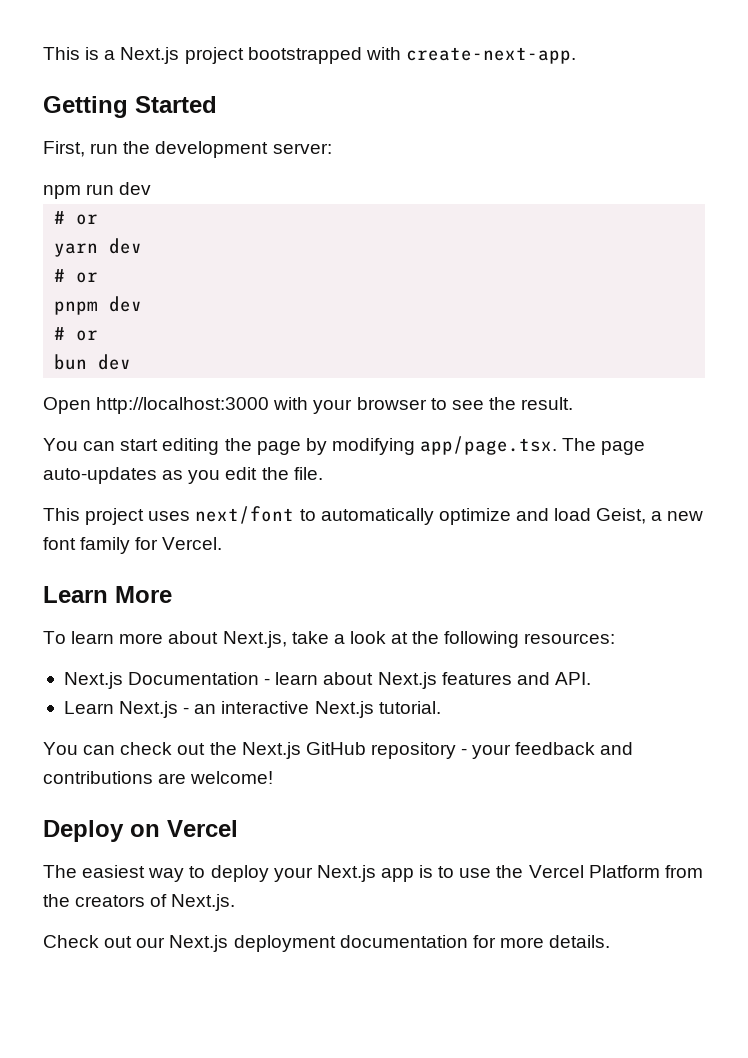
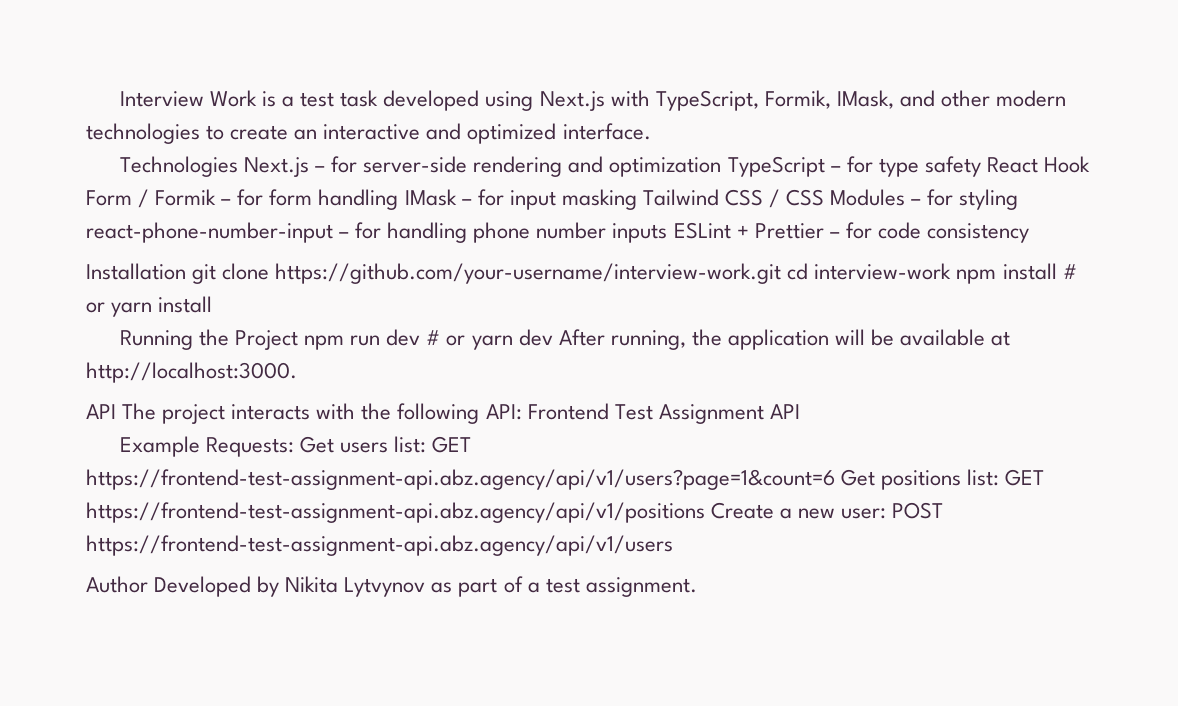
[43,47,576,64] [43,96,217,118] [43,141,332,158] This is a Next.js project bootstrapped with create-next-app. // Getting Started // First, run the development server: // -> [119,90,1067,111] [86,123,651,144] [119,156,1090,177] [86,189,1019,210] [86,222,1029,243] [86,263,1077,284] [86,296,213,317] [119,329,299,350] Interview Work is a test task developed using Next.js with TypeScript, Formik, IMask, and other modern technologies to create an interactive and optimized interface. // Technologies Next.js – for server-side rendering and optimization TypeScript – for type safety React Hook Form / Formik – for form handling IMask – for input masking Tailwind CSS / CSS Modules – for styling react-phone-number-input – for handling phone number inputs ESLint + Prettier – for code consistency // Installation git clone https://github.com/your-username/interview-work.git cd interview-work npm install # or yarn install // Running the Project
[54,211,99,225] // # or // -> [426,330,466,346] # or
[54,269,99,283] [54,296,143,315] [54,327,99,341] [54,354,132,370] [43,397,574,414] [43,436,646,455] [43,467,323,484] [43,506,704,525] [43,537,223,554] [43,586,172,603] [43,631,616,648] [63,672,591,689] [63,701,441,718] [43,742,634,759] [43,771,274,784] [43,820,238,842] [43,865,703,882] [43,894,236,911] [43,935,611,952] // # or // pnpm dev // # or // bun dev // Open http://localhost:3000 with your browser to see the result. // You can start editing the page by modifying app/page.tsx. The page auto-updates as you edit the file. // This project uses next/font to automatically optimize and load Geist, a new font family for Vercel. // Learn More // To learn more about Next.js, take a look at the following resources: // Next.js Documentation - learn about Next.js features and API. // Learn Next.js - an interactive Next.js tutorial. // You can check out the Next.js GitHub repository - your feedback and contributions are welcome! // Deploy on Vercel // The easiest way to deploy your Next.js app is to use the Vercel Platform from the creators of Next.js. // Check out our Next.js deployment documentation for more details. -> [558,329,1011,350] [86,362,297,383] [86,403,800,424] [119,436,472,457] [86,469,1045,490] [86,502,944,523] [86,535,673,556] [86,576,697,597] After running, the application will be available at http://localhost:3000. // API The project interacts with the following API: Frontend Test Assignment API // Example Requests: Get users list: GET https://frontend-test-assignment-api.abz.agency/api/v1/users?page=1&count=6 Get positions list: GET https://frontend-test-assignment-api.abz.agency/api/v1/positions Create a new user: POST https://frontend-test-assignment-api.abz.agency/api/v1/users // Author Developed by Nikita Lytvynov as part of a test assignment.

